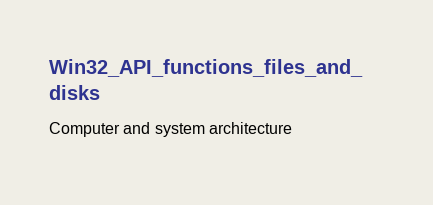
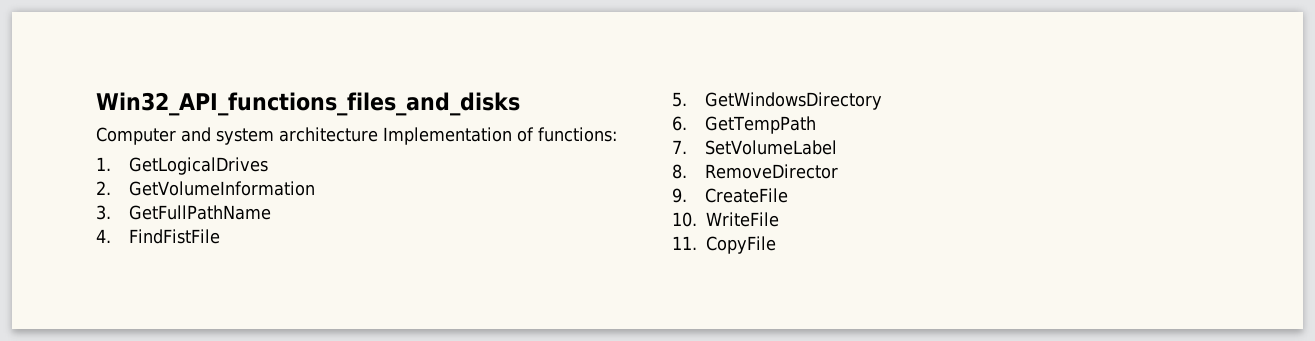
(292, 128) none -> [383,127,617,145] [96,157,268,175] [96,181,315,196] [96,205,271,220] [96,229,220,244] [672,92,882,110] [672,116,816,134] [672,140,837,155] [672,164,838,179] [672,188,788,203] [672,212,779,227] [672,236,776,254] Implementation of functions: // 1. GetLogicalDrives // 2. GetVolumeInformation // 3. GetFullPathName // 4. FindFistFile // 5. GetWindowsDirectory // 6. GetTempPath // 7. SetVolumeLabel // 8. RemoveDirector // 9. CreateFile // 10. WriteFile // 11. CopyFile

